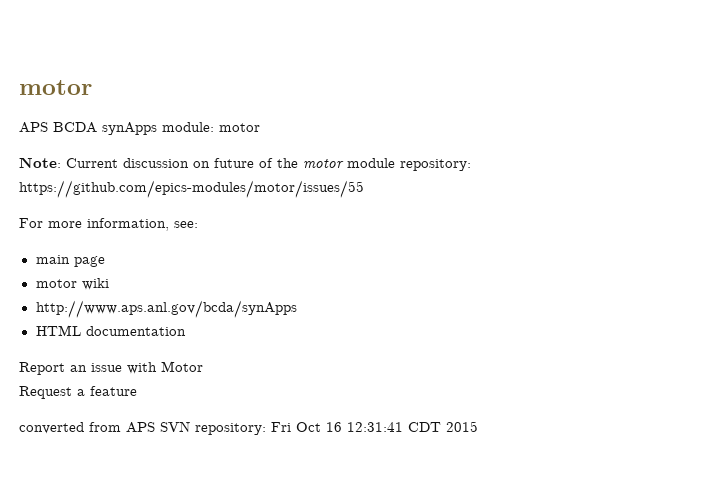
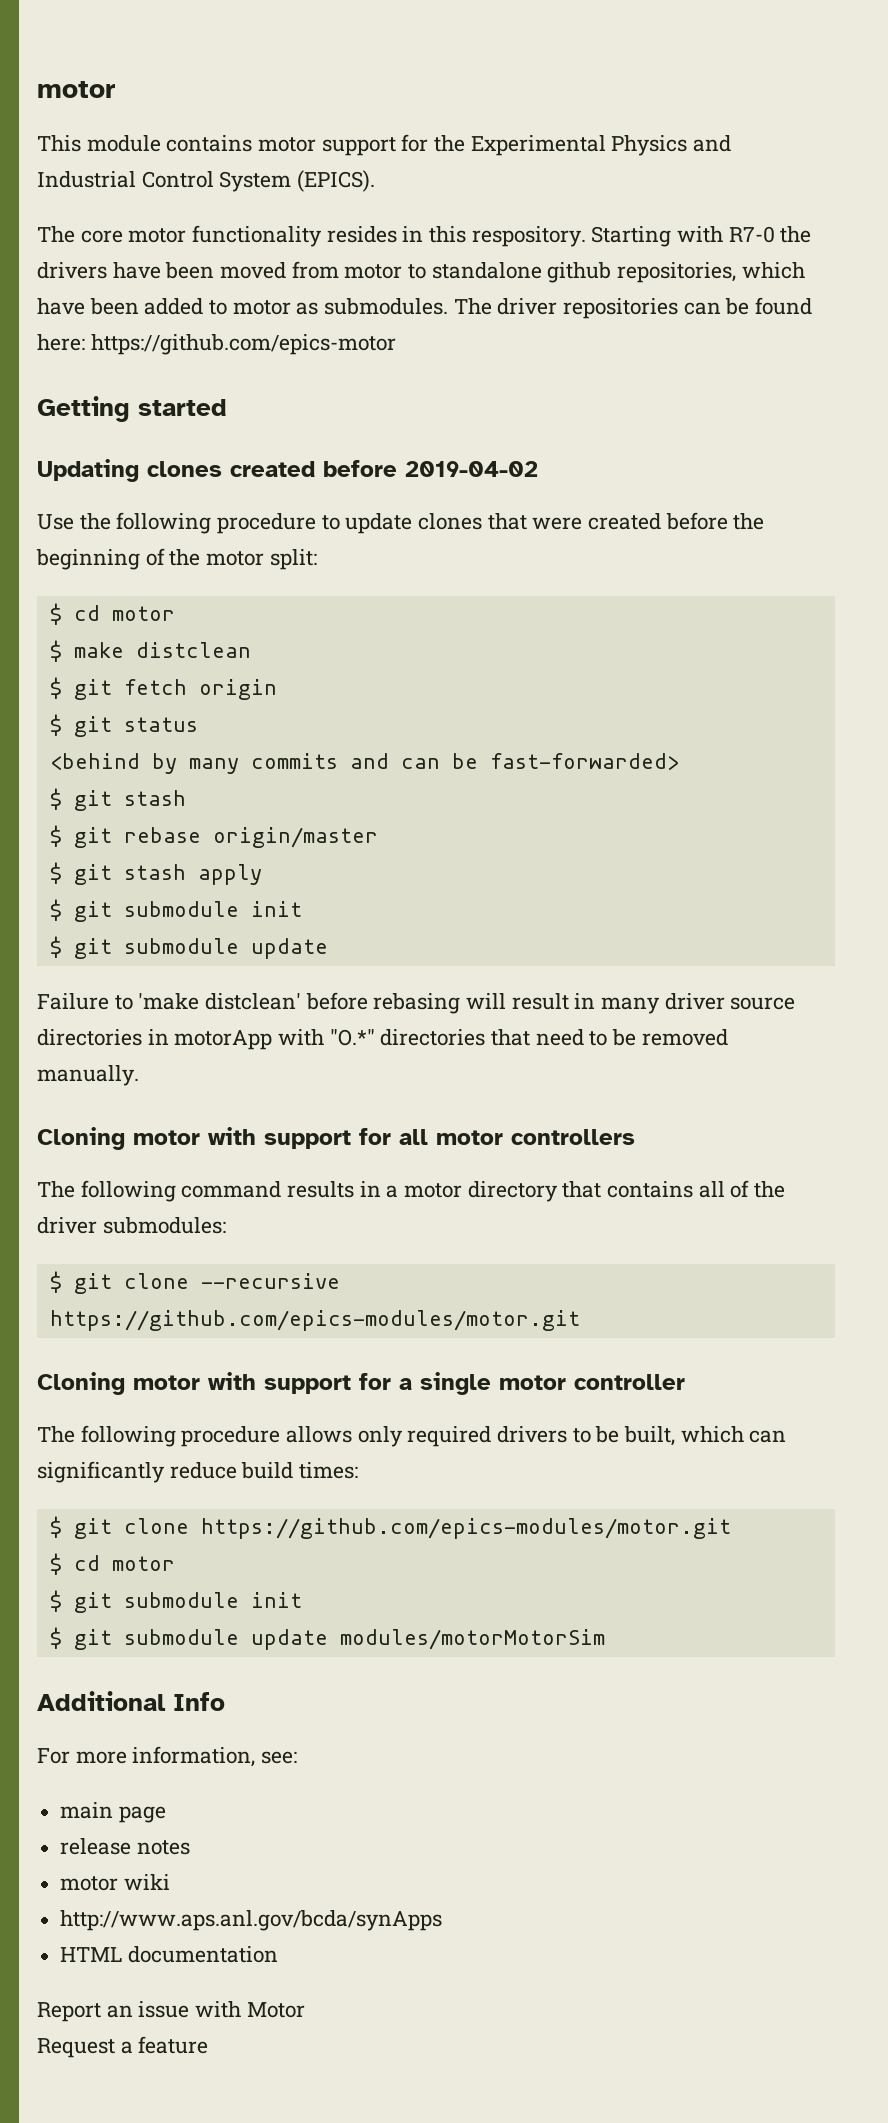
[19,80,92,95] [19,122,260,135] [19,157,471,171] [19,180,364,198] motor // APS BCDA synApps module: motor // Note: Current discussion on future of the motor module repository: https://github.com/epics-modules/motor/issues/55 -> [37,81,115,98] [37,134,732,156] [37,170,376,192] [37,225,812,247] [37,261,805,283] [37,297,813,319] [37,334,396,355] [37,396,227,422] [37,459,538,482] [37,512,765,534] [36,548,317,570] [49,603,175,625] [49,640,251,662] [49,677,277,700] [49,714,198,737] [49,753,679,774] [49,788,186,811] [49,825,378,848] [49,862,262,885] [49,899,302,922] [49,936,328,959] [37,992,796,1014] [37,1029,728,1050] [37,1065,139,1086] [37,1127,635,1150] [37,1180,786,1202] [37,1217,226,1234] [49,1271,340,1294] [49,1310,580,1331] [37,1372,685,1395] [37,1425,787,1447] [37,1461,359,1483] [49,1516,731,1539] [49,1553,175,1575] [49,1590,302,1613] [49,1627,605,1650] [37,1691,225,1711] motor // This module contains motor support for the Experimental Physics and Industrial Control System (EPICS). // The core motor functionality resides in this respository. Starting with R7-0 the drivers have been moved from motor to standalone github repositories, which have been added to motor as submodules. The driver repositories can be found here: https://github.com/epics-motor // Getting started // Updating clones created before 2019-04-02 // Use the following procedure to update clones that were created before the beginning of the motor split: // $ cd motor // $ make distclean // $ git fetch origin // $ git status // <behind by many commits and can be fast-forwarded> // $ git stash // $ git rebase origin/master // $ git stash apply // $ git submodule init // $ git submodule update // Failure to 'make distclean' before rebasing will result in many driver source directories in motorApp with "O.*" directories that need to be removed manually. // Cloning motor with support for all motor controllers // The following command results in a motor directory that contains all of the driver submodules: // $ git clone --recursive https://github.com/epics-modules/motor.git // Cloning motor with support for a single motor controller // The following procedure allows only required drivers to be built, which can significantly reduce build times: // $ git clone https://github.com/epics-modules/motor.git // $ cd motor // $ git submodule init // $ git submodule update modules/motorMotorSim // Additional Info
(105, 261) none -> [60,1838,190,1855] // release notes
[19,421,478,435] // converted from APS SVN repository: Fri Oct 16 12:31:41 CDT 2015 -> (209, 2045) none

